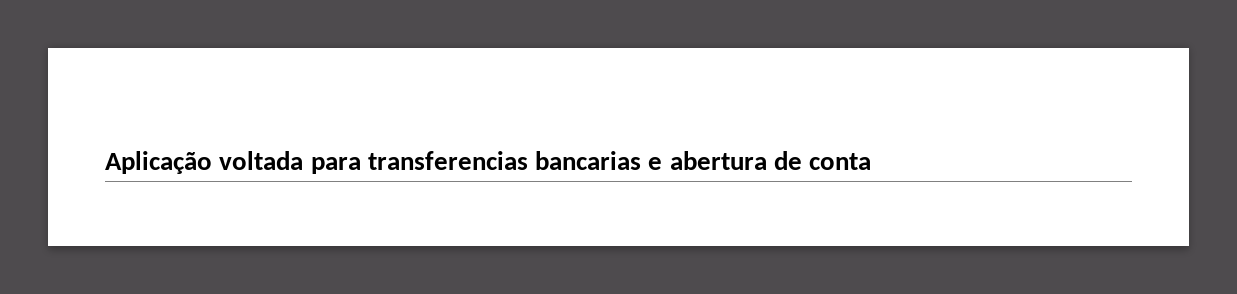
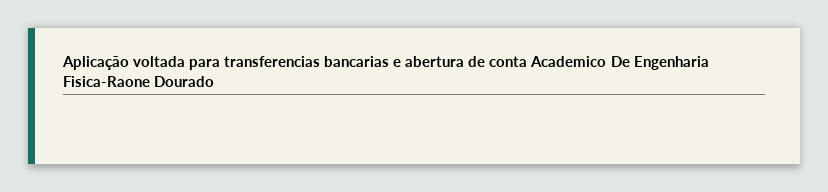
(872, 161) none -> [530,56,709,70] [63,76,215,87] Academico De Engenharia Fisica-Raone Dourado

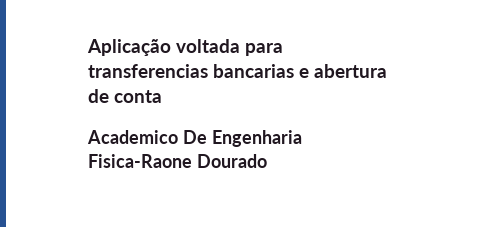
(528, 61) none -> (163, 96) //

